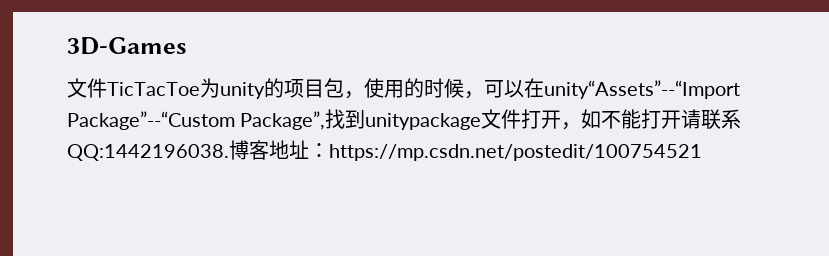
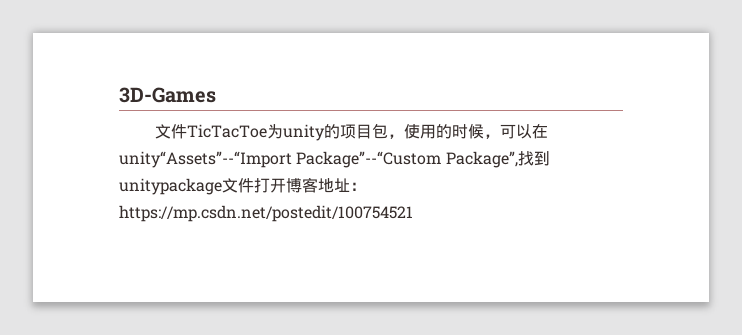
[561,109,742,130] [67,144,229,161] ，如不能打开请联系QQ:1442196038. -> (286, 185) none

